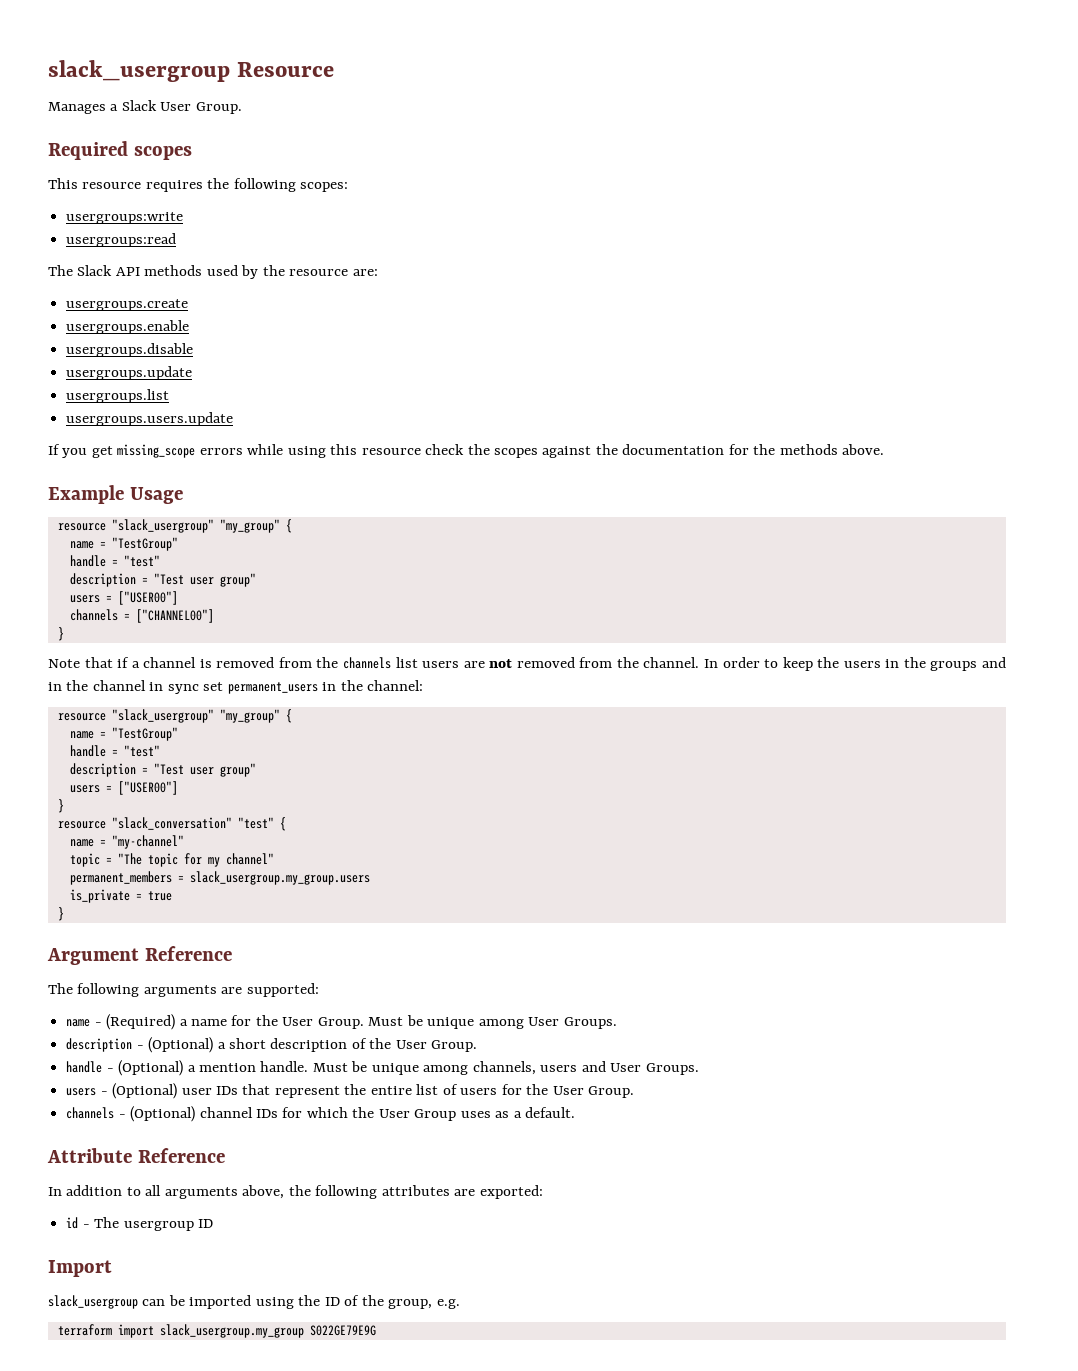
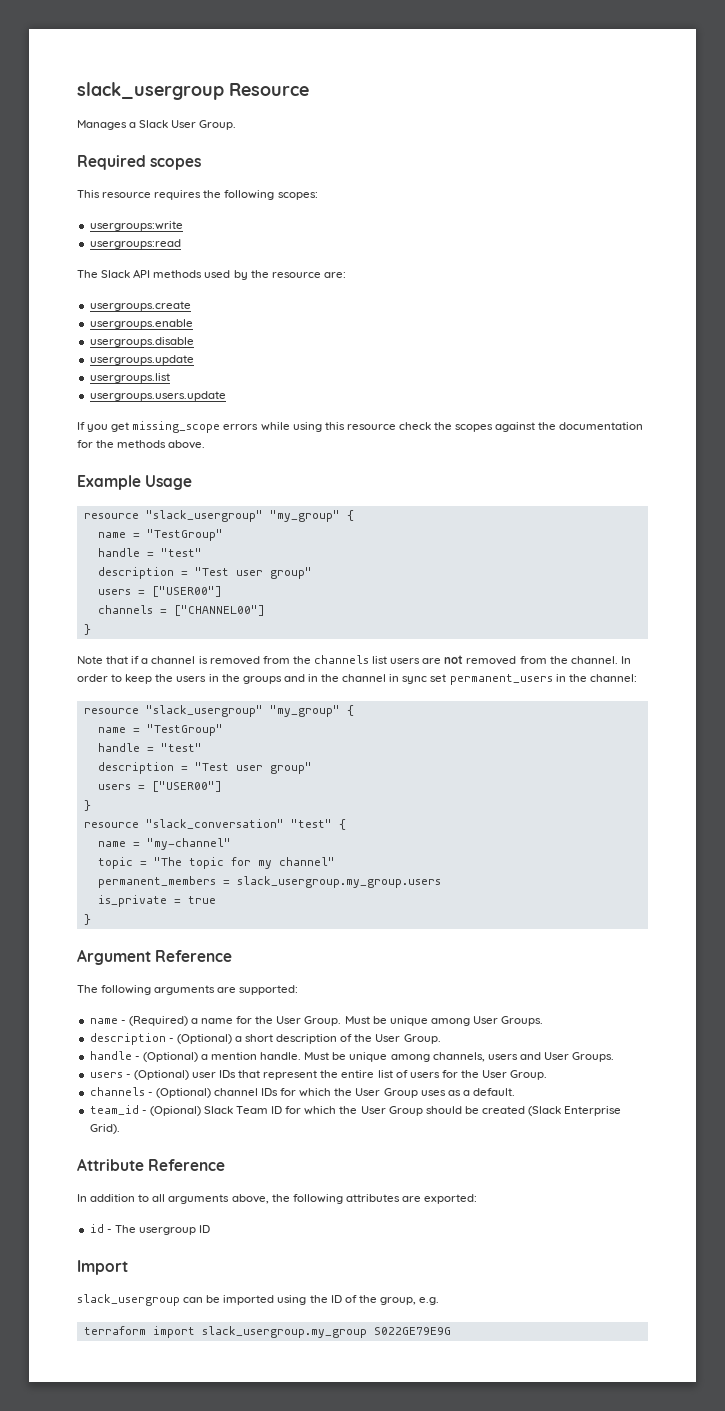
(576, 1112) none -> [89,1105,622,1116] [89,1124,120,1134] // team_id - (Opional) Slack Team ID for which the User Group should be created (Slack Enterprise Grid).

